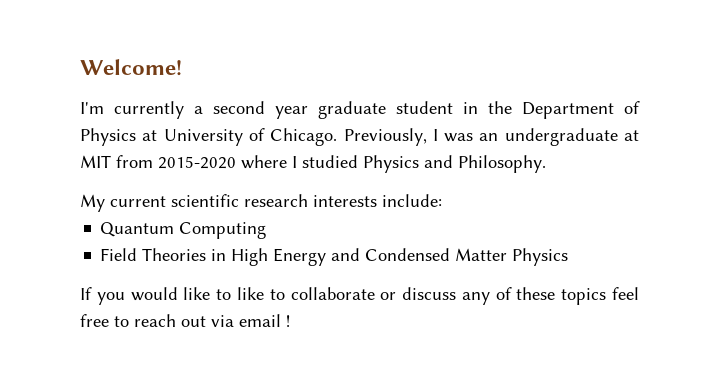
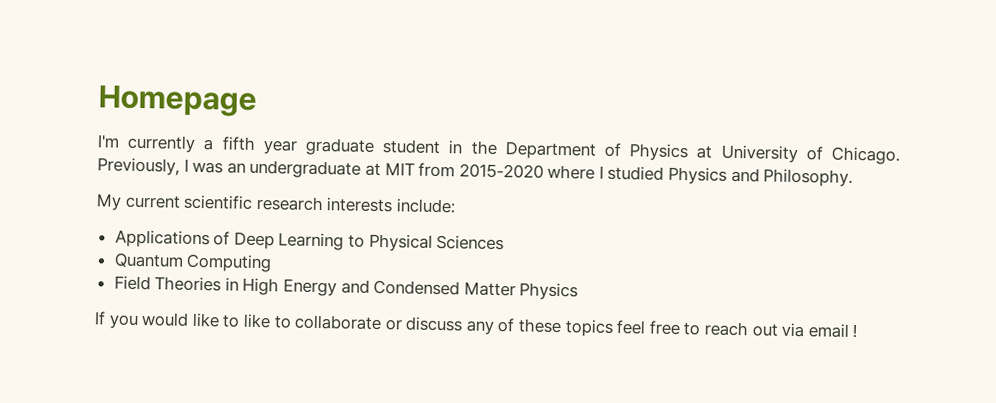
[80,59,182,76] Welcome! -> [98,85,257,117] Homepage
[213,101,265,114] second -> [221,136,256,151] fifth
(442, 200) none -> [114,229,505,252] // Applications of Deep Learning to Physical Sciences

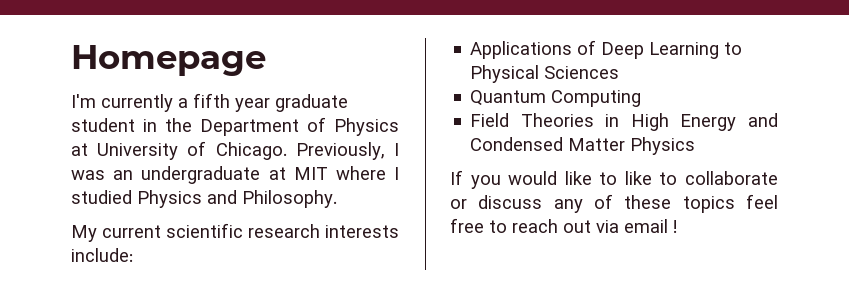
[418,162,544,179] from 2015-2020 -> (328, 173) none

